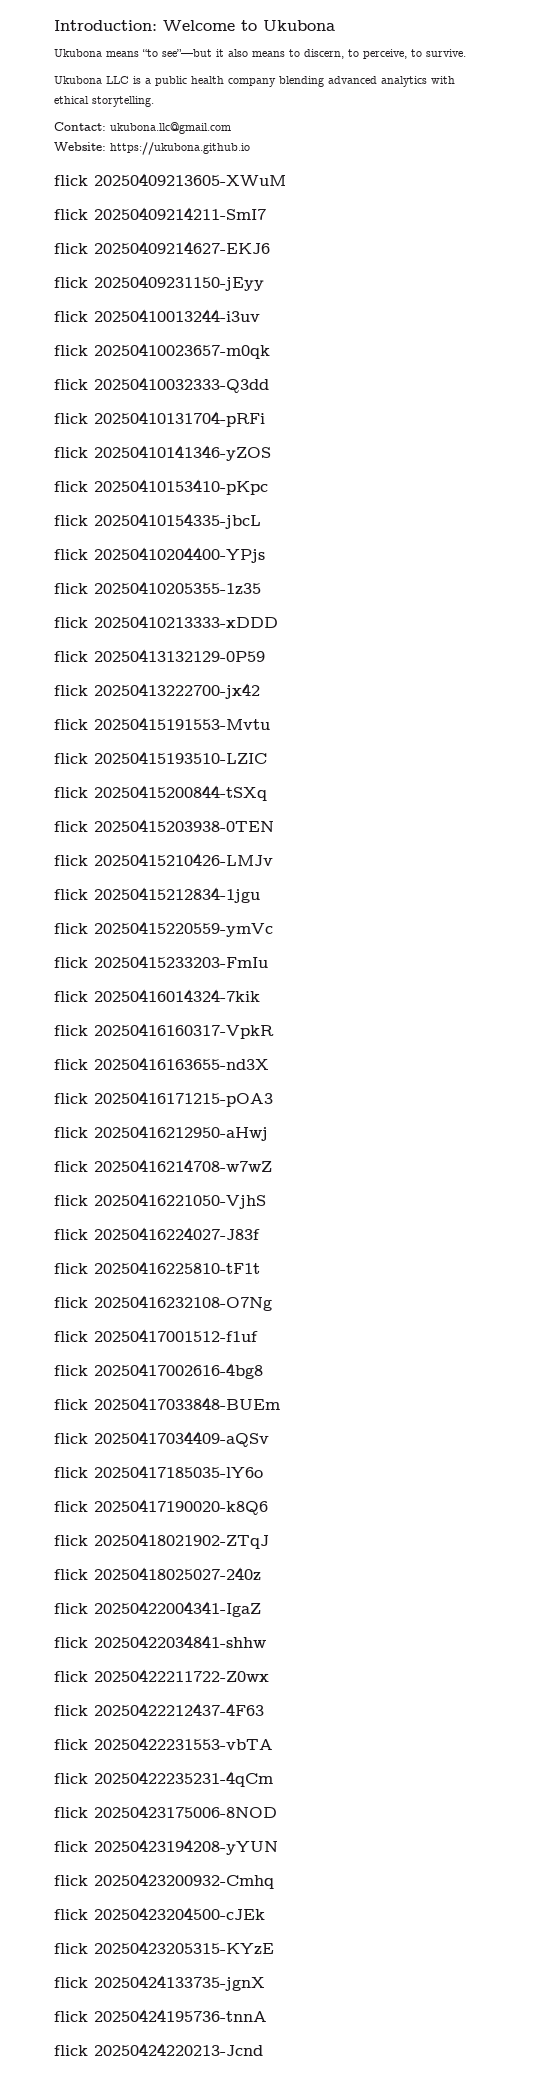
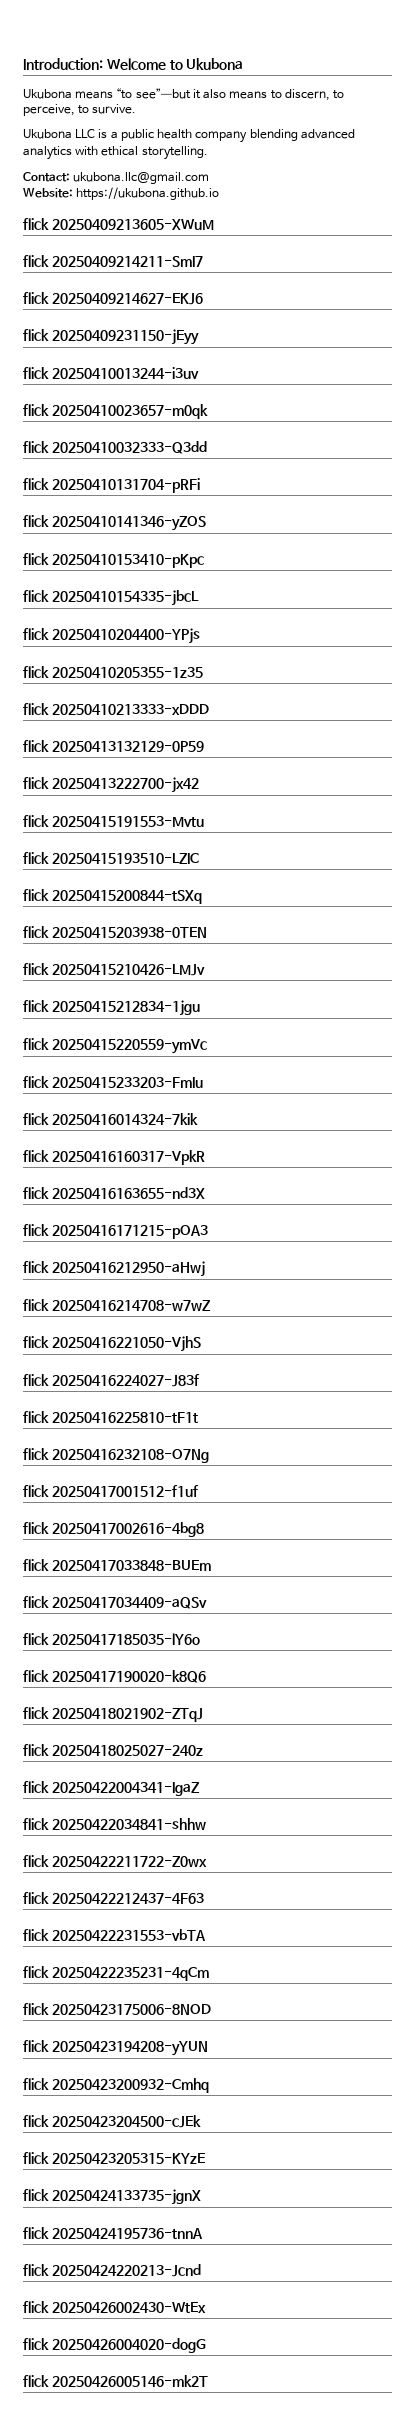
(263, 2049) none -> [23,2301,206,2313] [23,2338,206,2353] [23,2375,208,2387] // flick 20250426002430-WtEx // flick 20250426004020-dogG // flick 20250426005146-mk2T

